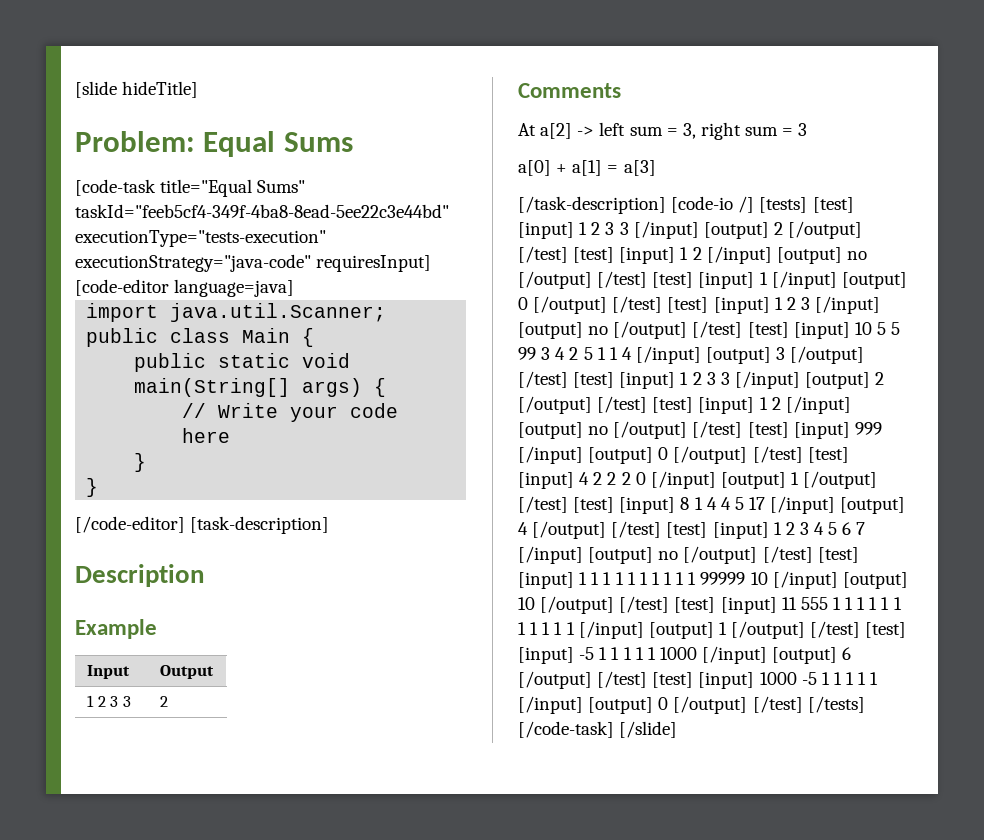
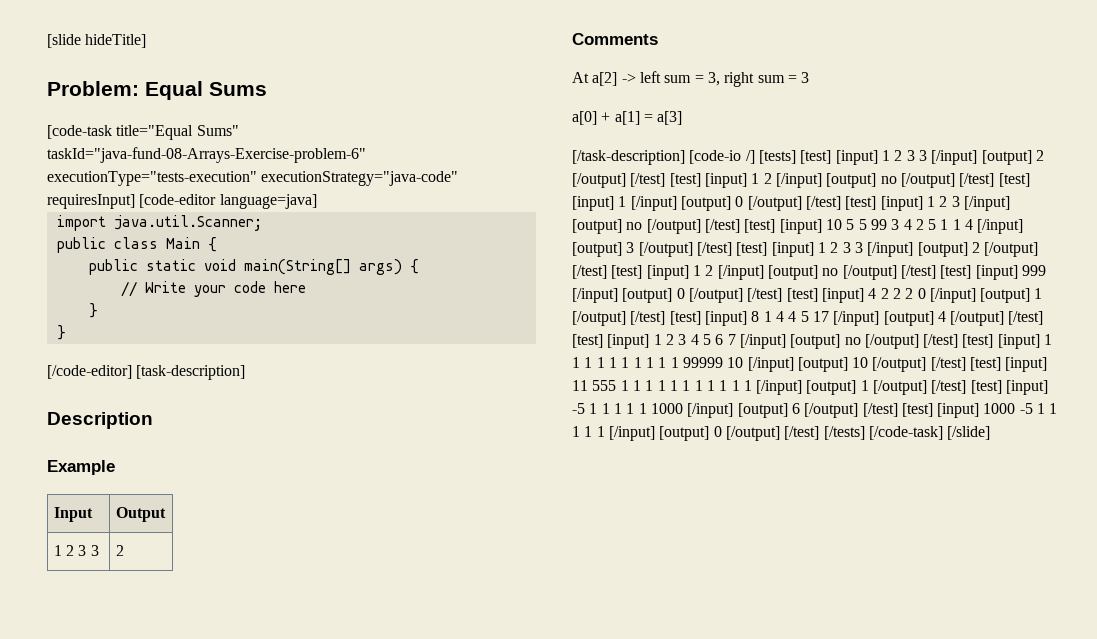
[75,204,449,218] taskId="feeb5cf4-349f-4ba8-8ead-5ee22c3e44bd" -> [47,147,366,163] taskId="java-fund-08-Arrays-Exercise-problem-6"

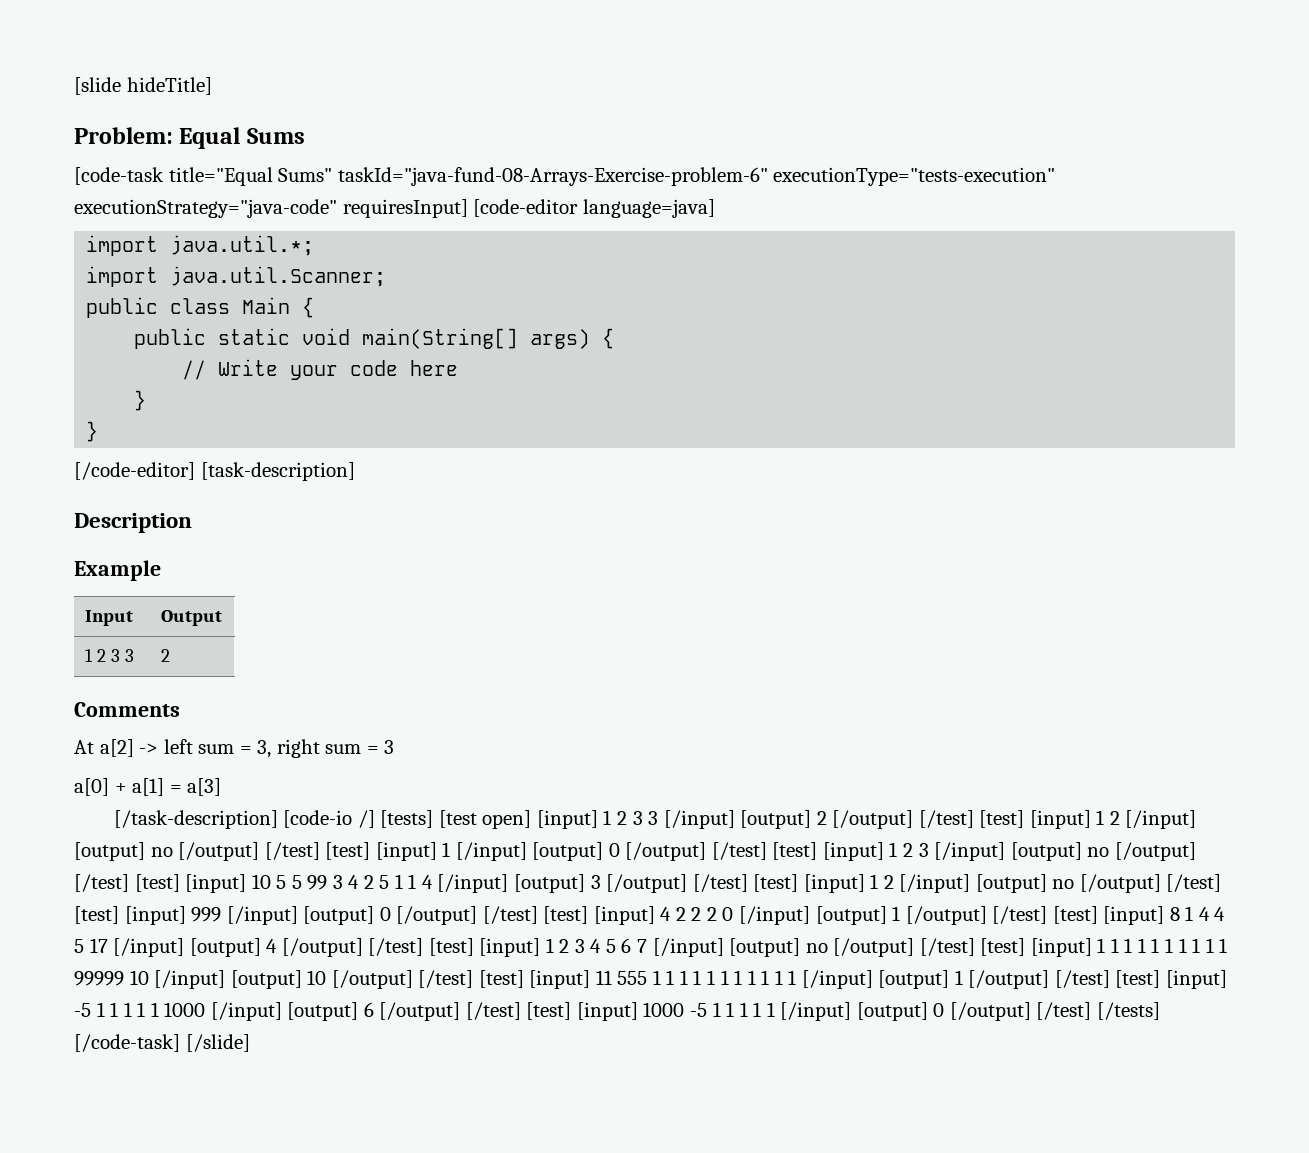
(317, 201) none -> [86,235,315,256] // import java.util.*;
[800,150,832,164] [test] -> [438,810,532,829] [test open]
[842,242,1039,257] [572,265,714,280] 3 3 [/input] [output] 2 [/output] [/test] [test] [input] 1 2 -> (894, 882) none

